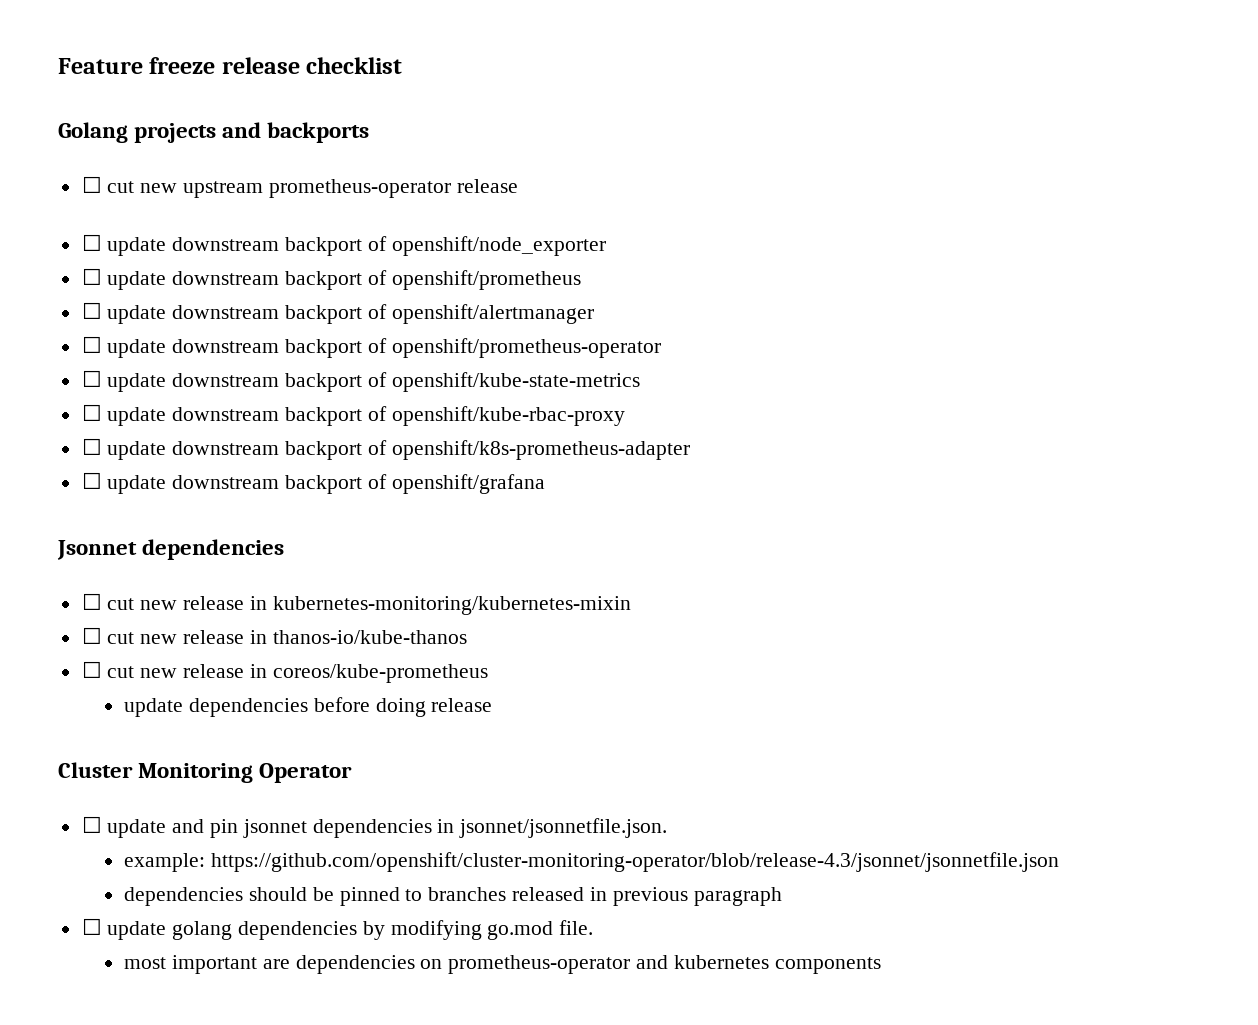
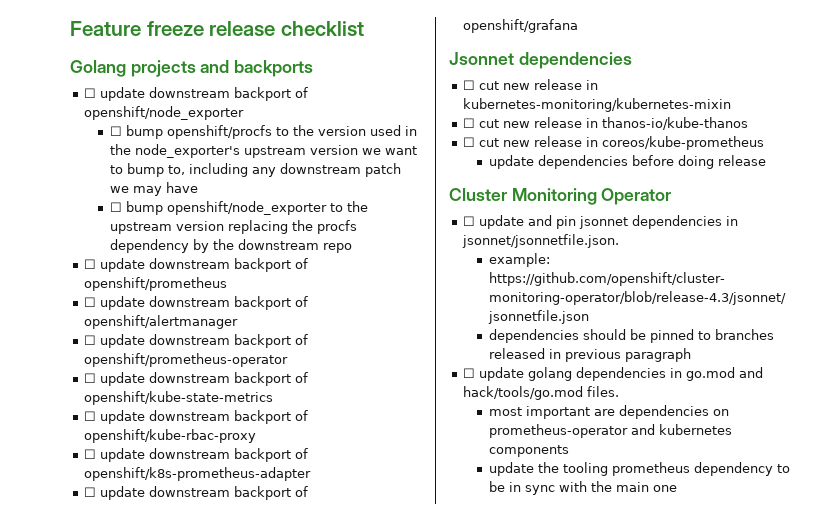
[81,176,518,198] // ☐ cut new upstream prometheus-operator release -> (314, 68) none
(606, 246) none -> [109,125,417,139] [109,144,417,158] [109,163,401,177] [109,182,198,196] [109,201,368,215] [109,220,357,234] [109,239,352,253] // ☐ bump openshift/procfs to the version used in the node_exporter's upstream version we want to bump to, including any downstream patch we may have // ☐ bump openshift/node_exporter to the upstream version replacing the procfs dependency by the downstream repo
[362,920,594,940] by modifying go.mod file. -> [670,367,764,381] [463,386,620,400] in go.mod and hack/tools/go.mod files.
(881, 965) none -> [488,462,790,476] [488,481,677,495] // update the tooling prometheus dependency to be in sync with the main one

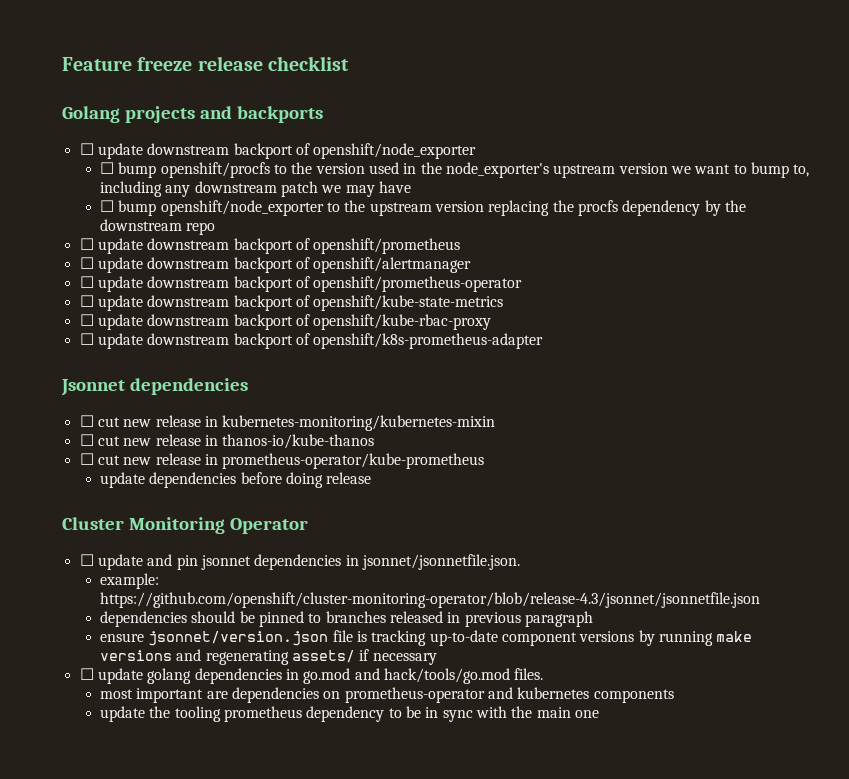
[84,486,309,500] [463,19,579,33] // ☐ update downstream backport of openshift/grafana -> (544, 341) none
[602,136,765,150] coreos/kube-prometheus -> [222,453,485,469] prometheus-operator/kube-prometheus
(691, 355) none -> [100,630,753,646] [100,649,437,665] // ensure jsonnet/version.json file is tracking up-to-date component versions by running make versions and regenerating assets/ if necessary

